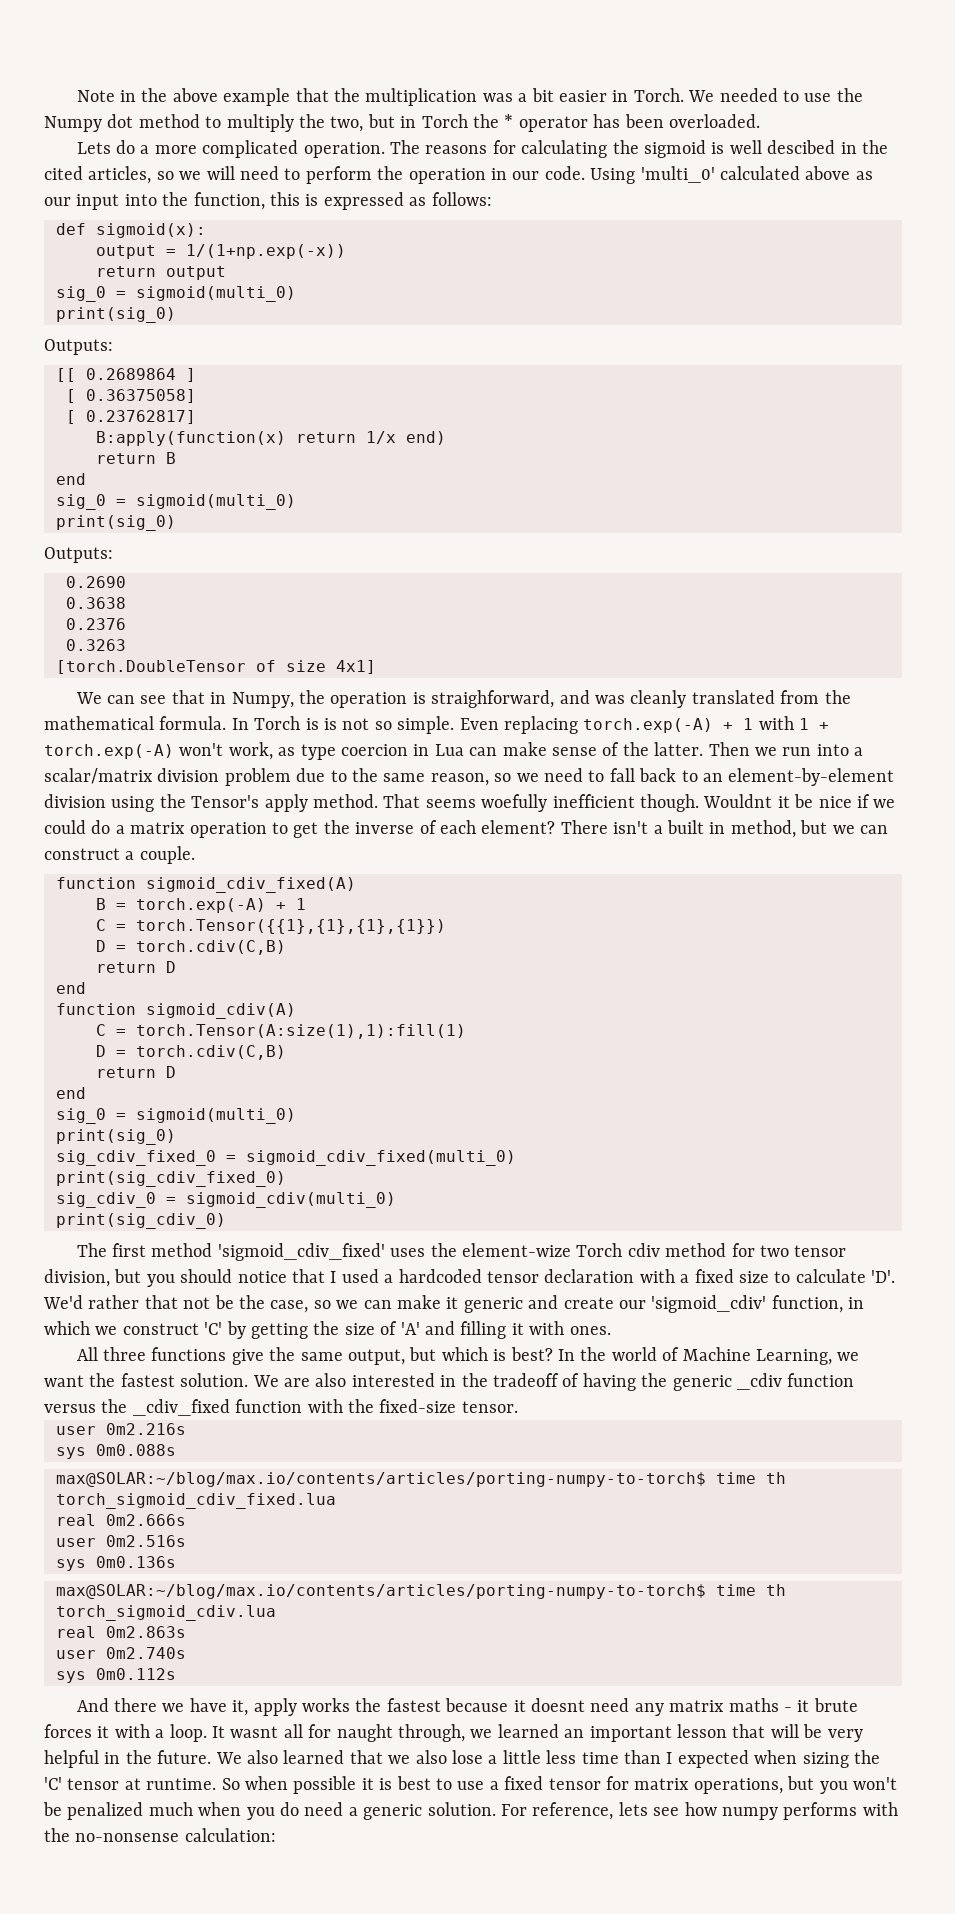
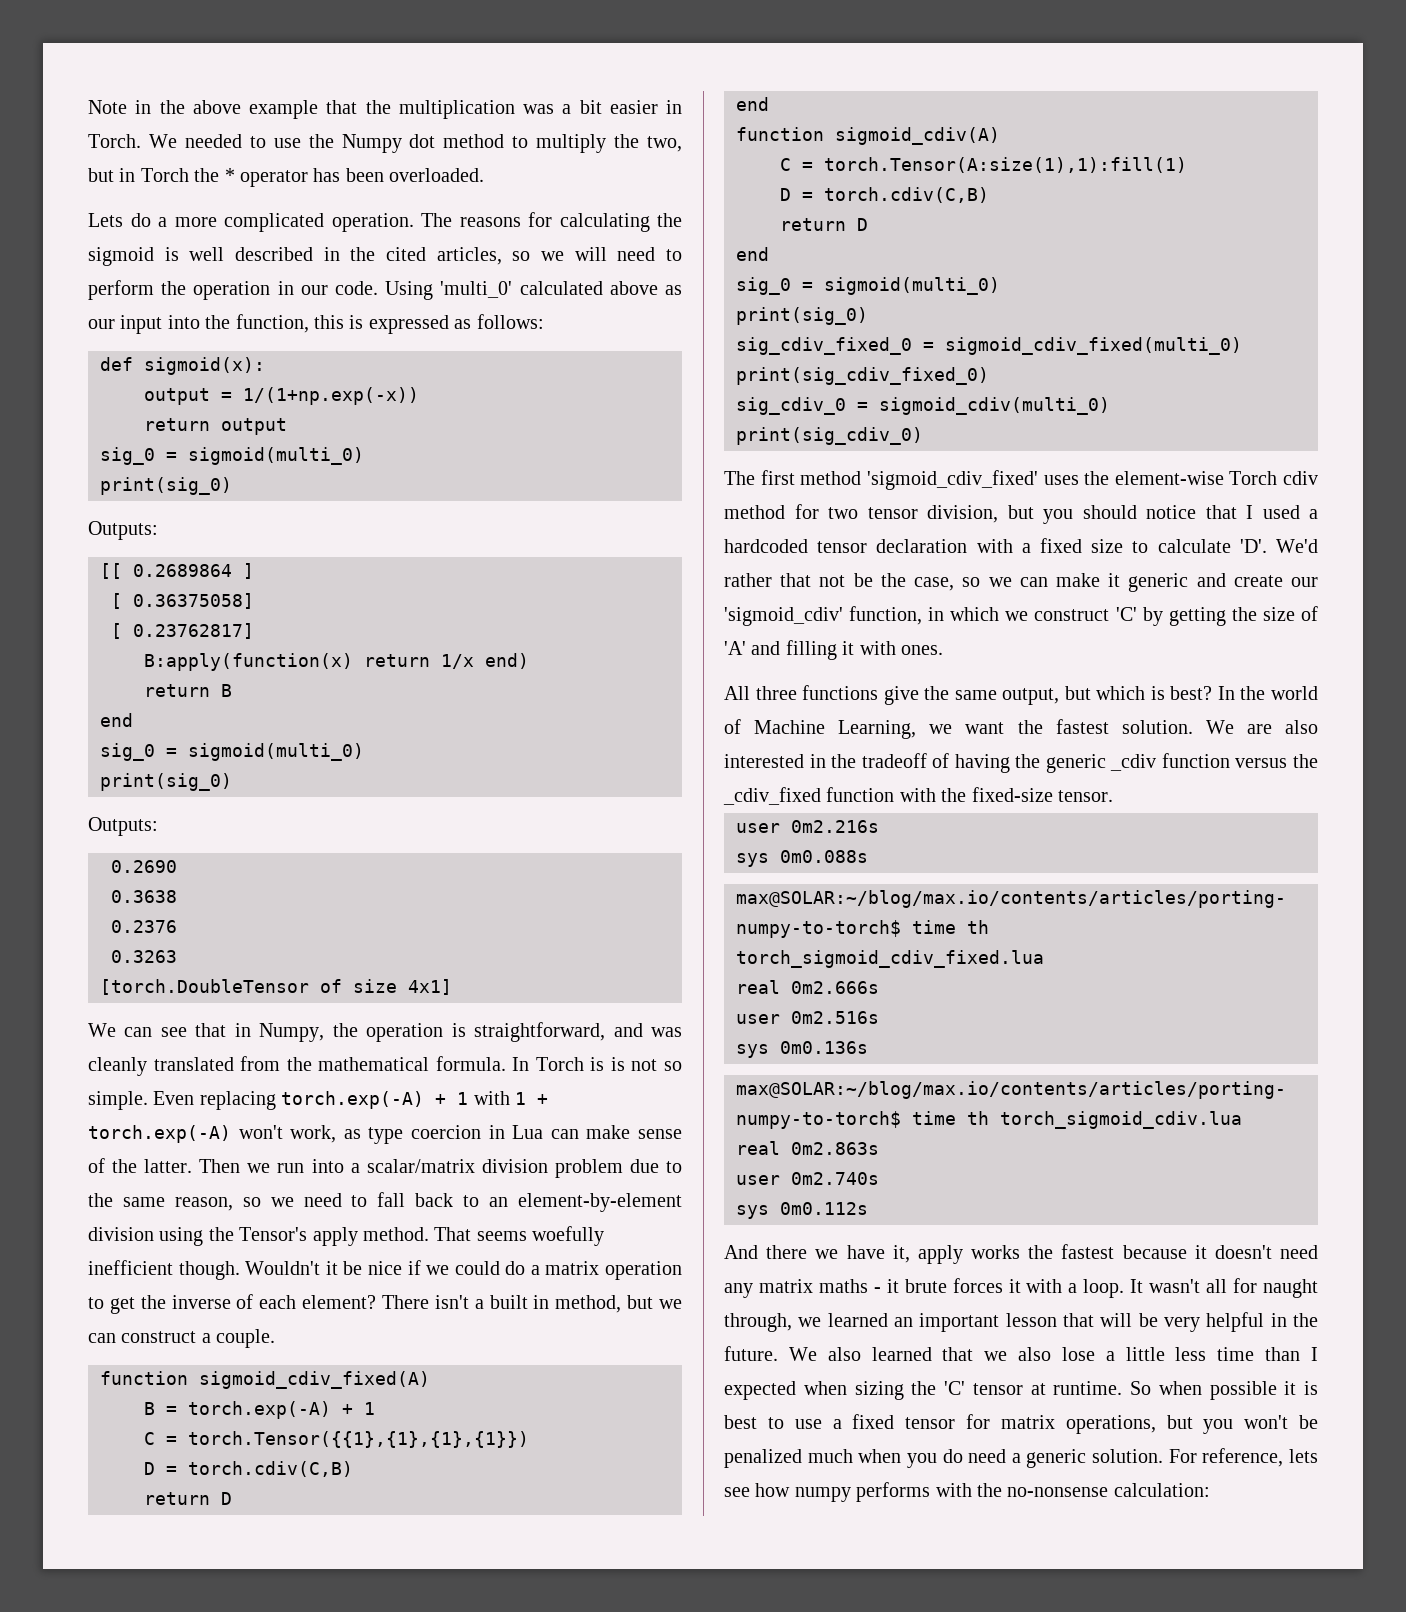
[767,140,836,154] descibed -> [235,247,313,261] described
[431,690,555,708] straighforward, -> [474,1022,606,1042] straightforward,
[703,794,773,808] Wouldnt -> [245,1261,321,1275] Wouldn't
[461,1243,571,1257] element-wize -> [1114,471,1224,485] element-wise
[530,1698,585,1712] doesnt -> [1214,1245,1272,1259] doesn't
[230,1726,279,1738] wasnt -> [1149,1279,1201,1293] wasn't

